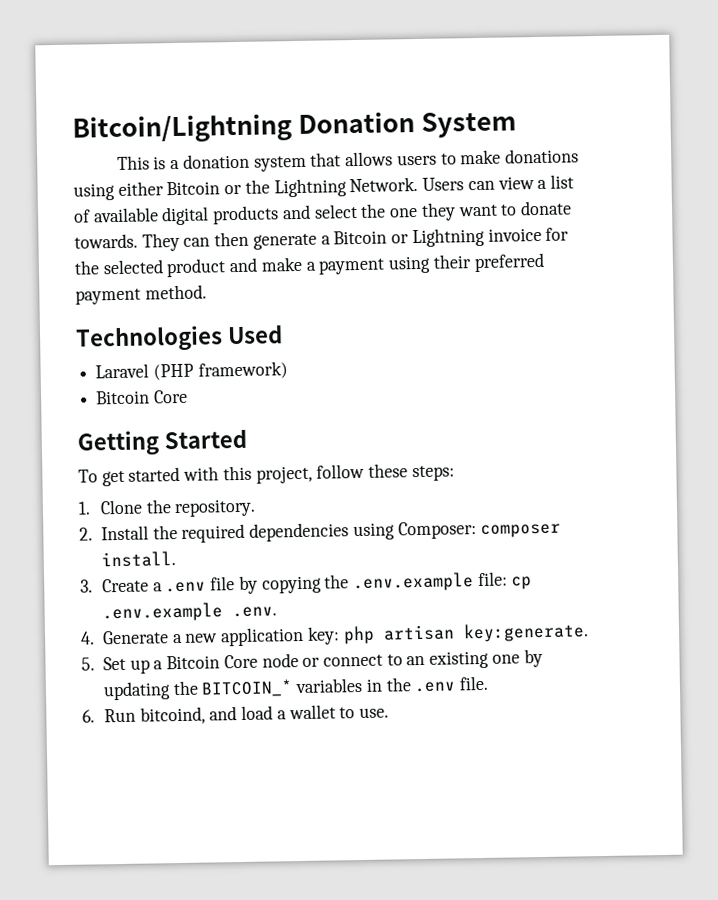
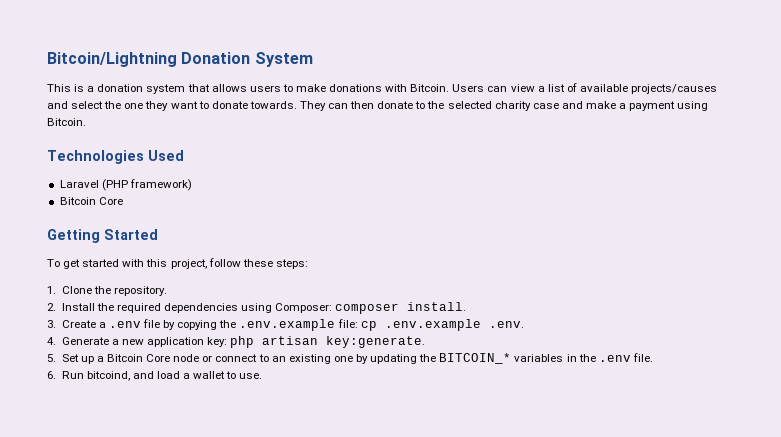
[73,176,419,201] using either Bitcoin or the Lightning Network. -> [385,84,450,92] with Bitcoin.
[161,205,280,226] digital products -> [631,84,718,94] projects/causes
[252,227,570,250] [74,258,227,278] generate a Bitcoin or Lightning invoice for the selected product -> [377,101,559,111] donate to the selected charity case
[432,252,545,273] [75,284,207,305] their preferred payment method. -> [47,118,86,126] Bitcoin.

